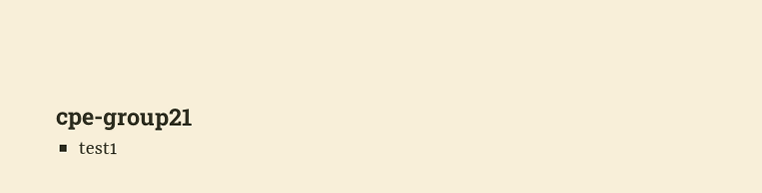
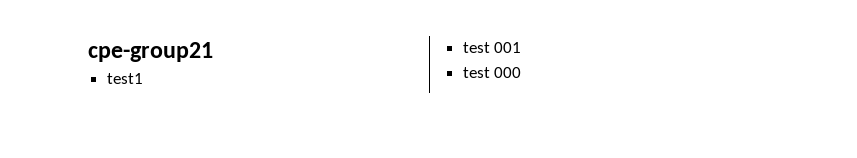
(119, 148) none -> [462,42,522,53] [462,67,522,78] // test 001 // test 000

